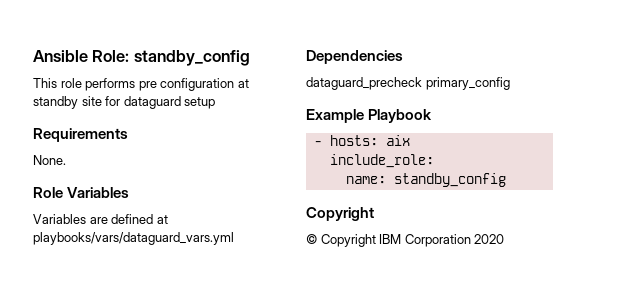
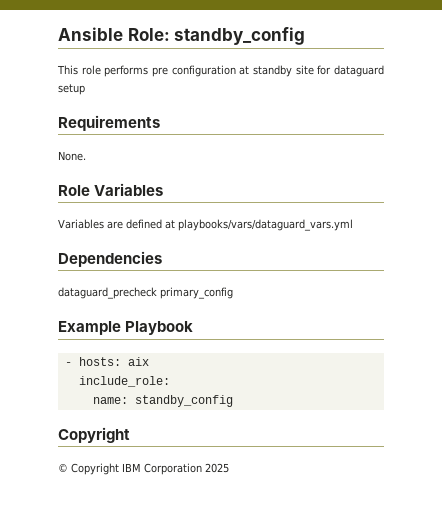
[474,234,505,244] 2020 -> [205,463,229,473] 2025

